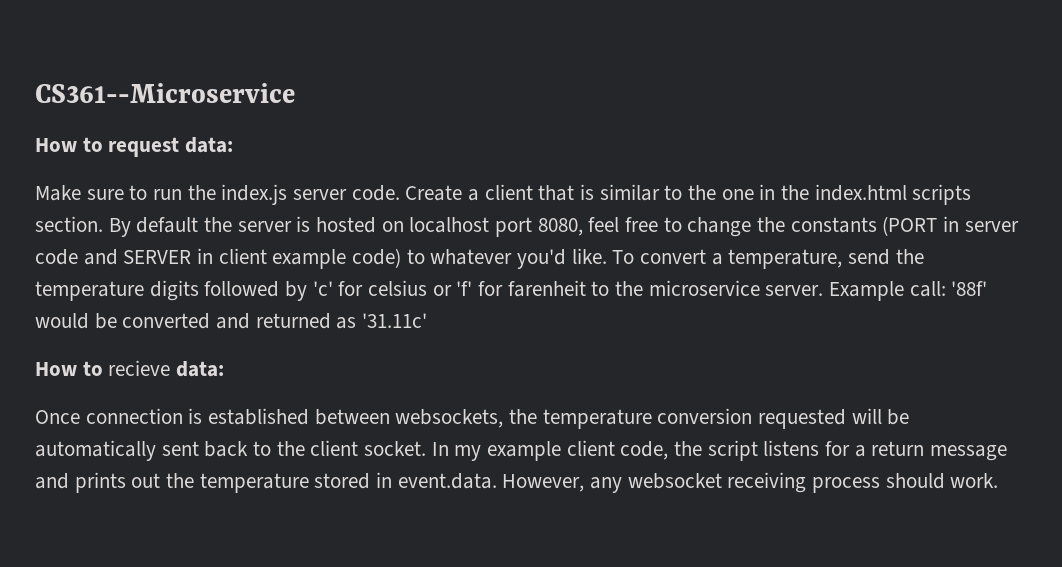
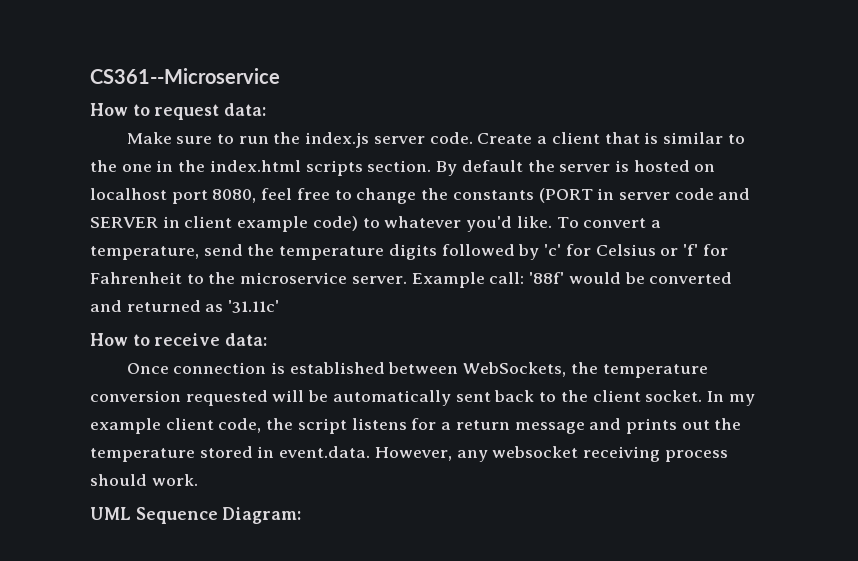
[368,280,428,296] celsius -> [595,244,656,256] Celsius
[507,280,586,297] farenheit -> [90,272,182,284] Fahrenheit
[108,360,171,376] recieve -> [154,333,221,346] receive
[395,409,504,428] websockets, -> [463,362,567,377] WebSockets,
(999, 480) none -> [90,507,302,524] // UML Sequence Diagram:

